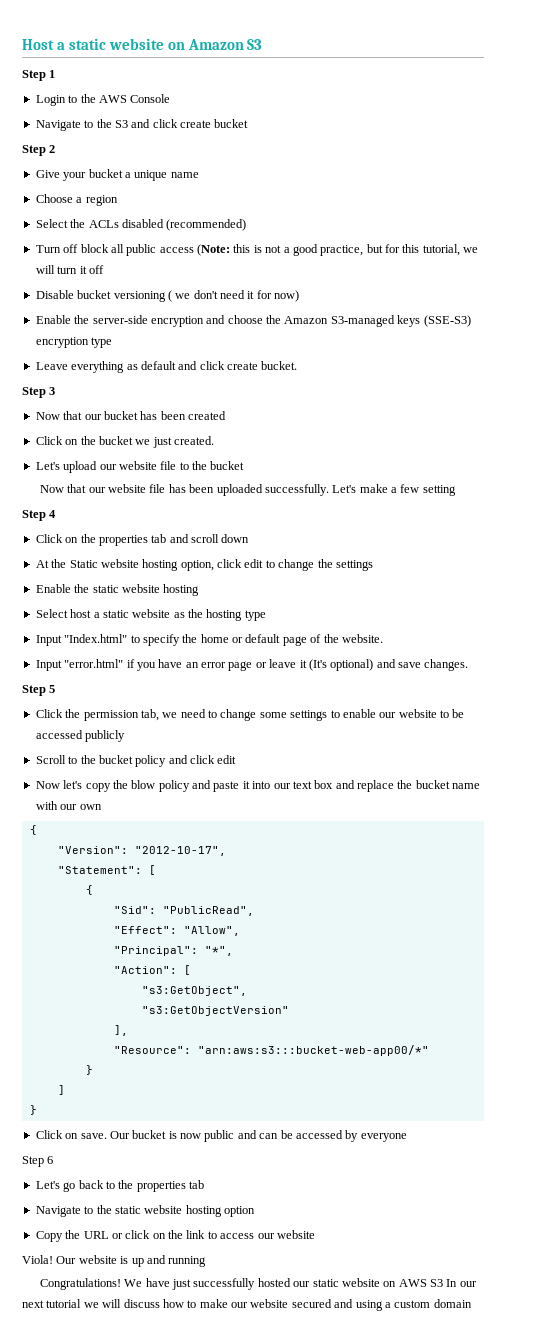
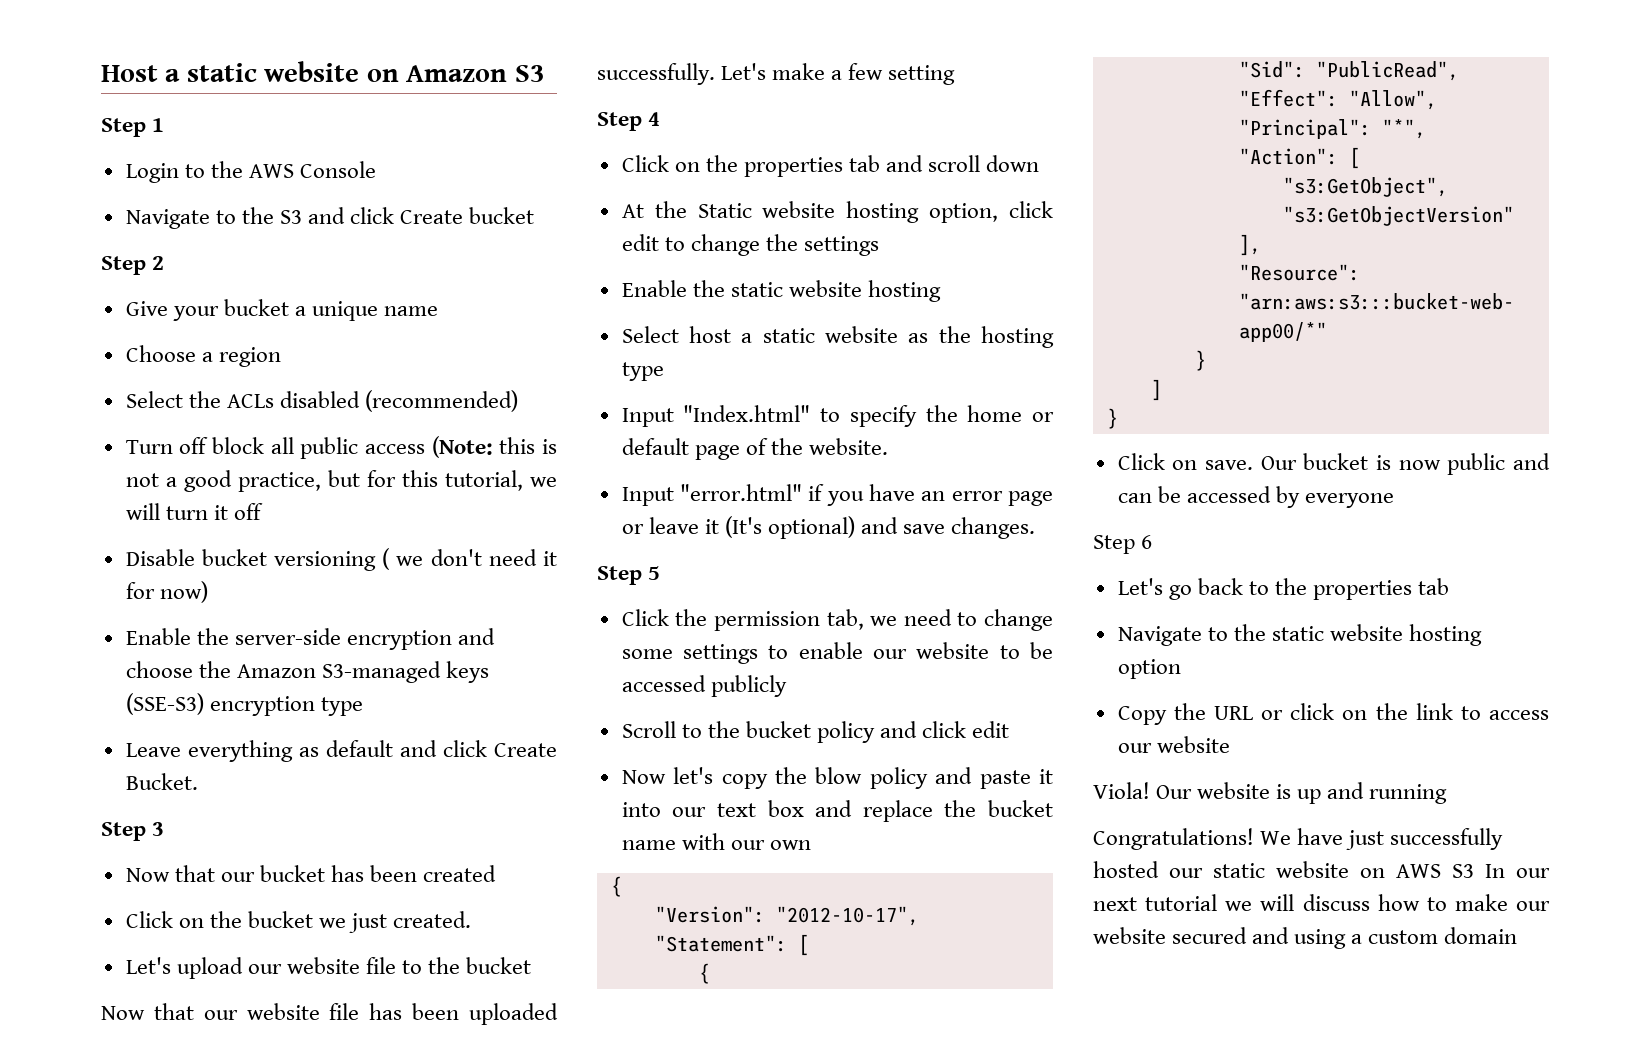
[180,120,211,128] create -> [400,210,464,224] Create
[227,361,298,370] create bucket. -> [494,743,557,757] [125,773,198,790] Create Bucket.

